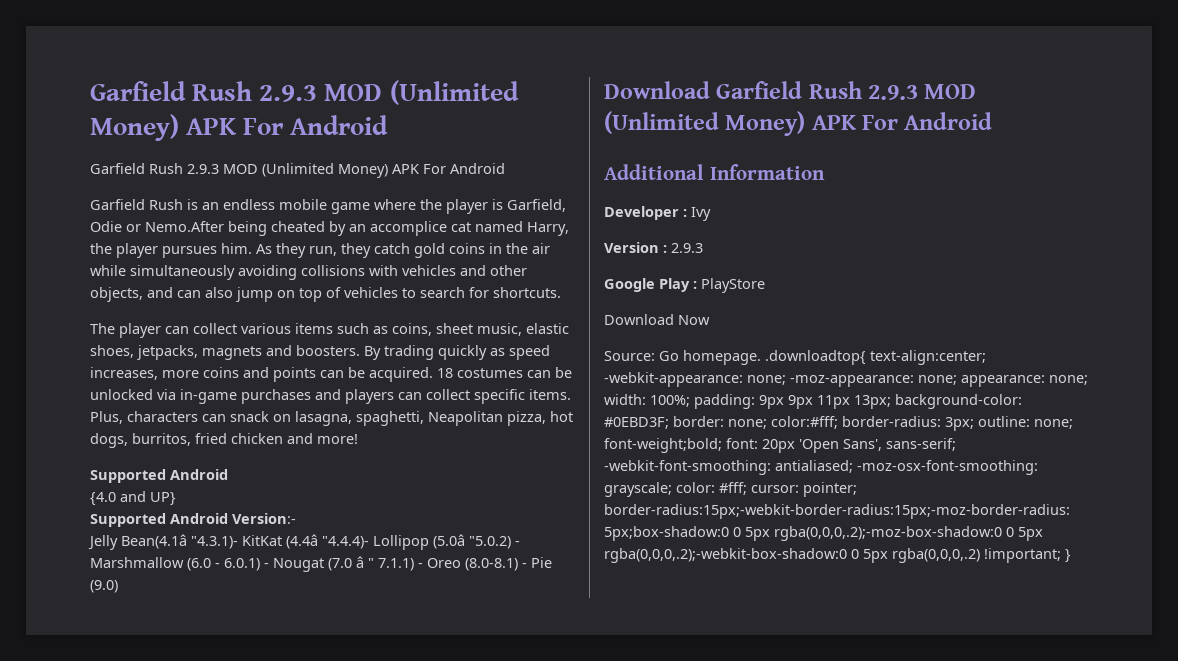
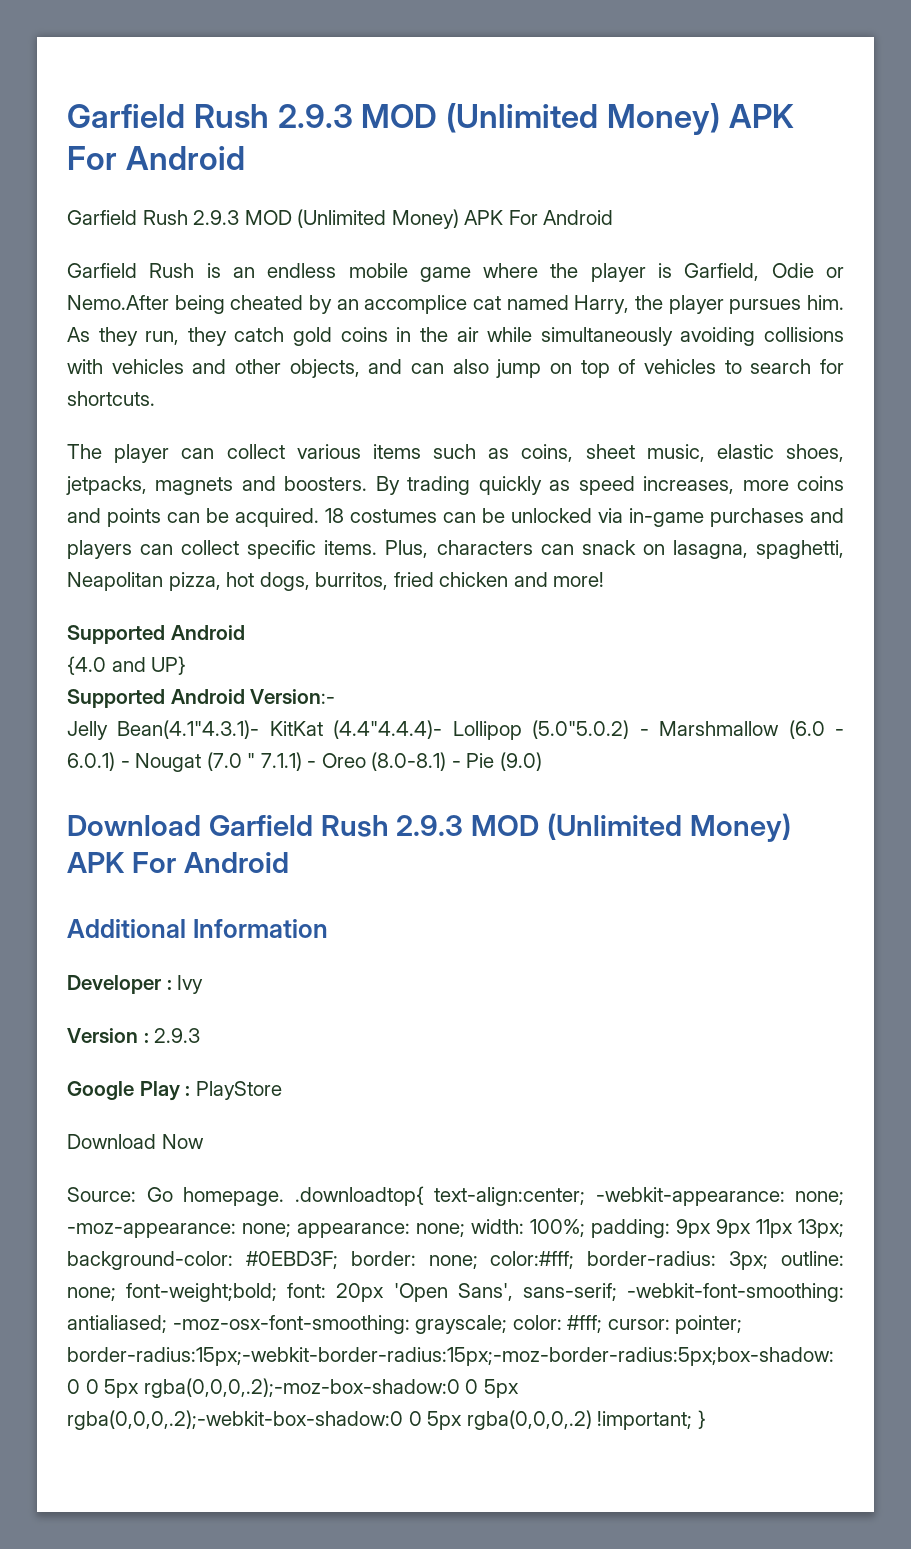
[121,534,511,550] Bean(4.1â "4.3.1)- KitKat (4.4â "4.4.4)- Lollipop (5.0â "5.0.2) -> [117,720,630,740] Bean(4.1"4.3.1)- KitKat (4.4"4.4.4)- Lollipop (5.0"5.0.2)
[356,556,364,568] â -> (242, 761) none

